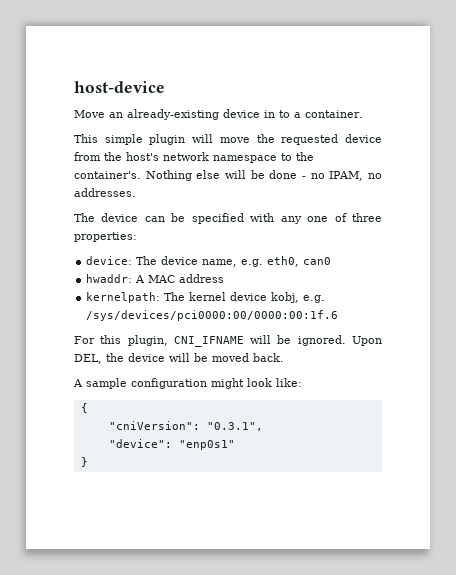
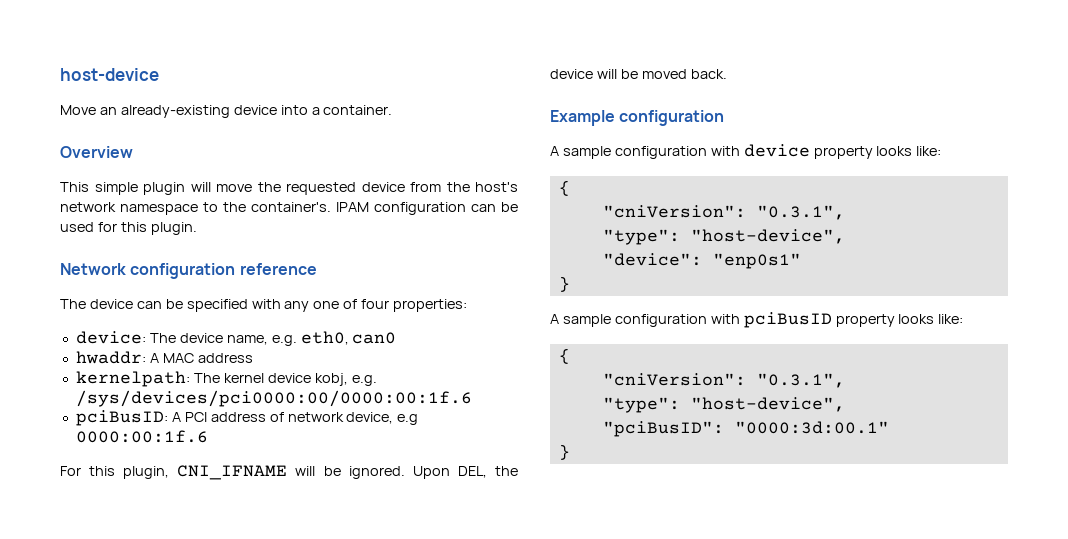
[264,110,290,118] in to -> [280,105,308,115] into
(363, 114) none -> [60,146,133,158] // Overview
[145,170,382,181] [74,188,136,197] Nothing else will be done - no IPAM, no addresses. -> [336,202,518,215] [60,222,197,235] [60,263,317,279] IPAM configuration can be used for this plugin. // Network configuration reference
[352,213,383,222] three -> [361,299,390,309] four
(339, 315) none -> [75,410,419,426] [75,430,208,443] // pciBusID: A PCI address of network device, e.g 0000:00:1f.6
[73,378,302,389] [80,403,88,413] [108,421,263,431] // A sample configuration might look like: // { // "cniVersion": "0.3.1", -> [550,110,725,126] [550,144,942,159] [558,180,570,196] [602,205,845,220] [602,229,845,245] // Example configuration // A sample configuration with device property looks like: // { // "cniVersion": "0.3.1", // "type": "host-device",
(88, 462) none -> [550,312,964,328] [558,348,570,364] [602,373,845,388] [602,397,845,413] [602,421,889,437] [558,444,570,460] // A sample configuration with pciBusID property looks like: // { // "cniVersion": "0.3.1", // "type": "host-device", // "pciBusID": "0000:3d:00.1" // }

